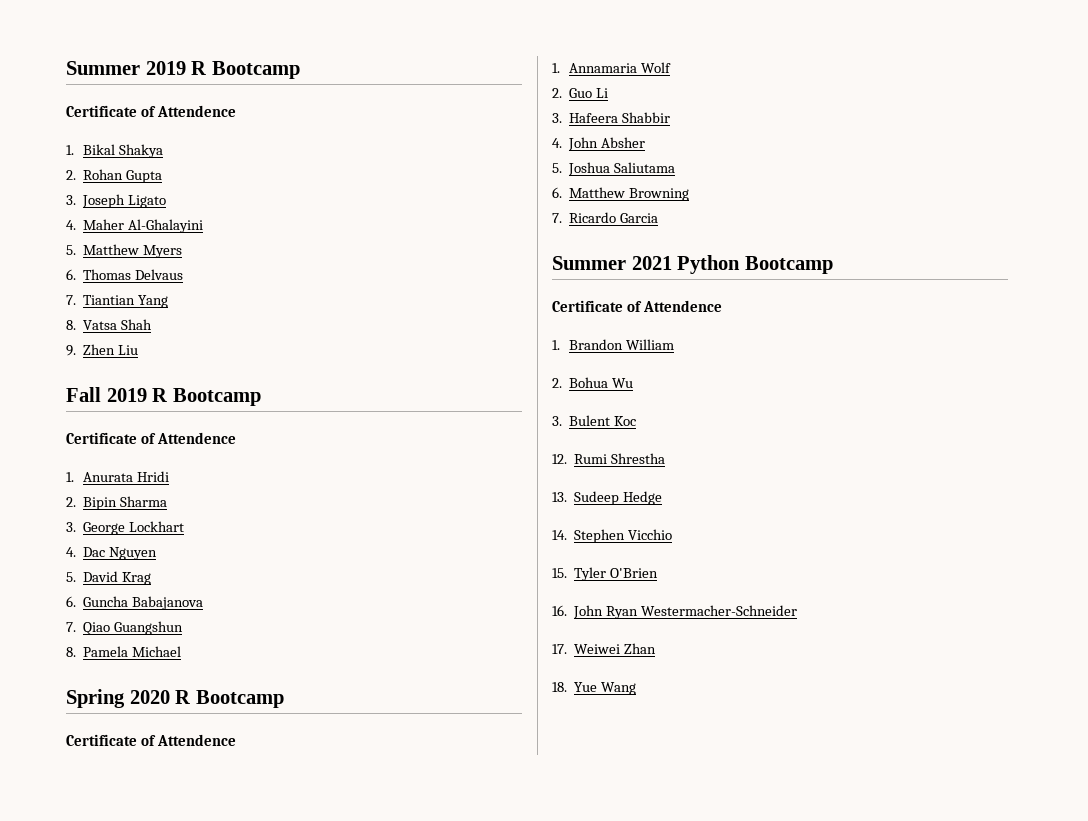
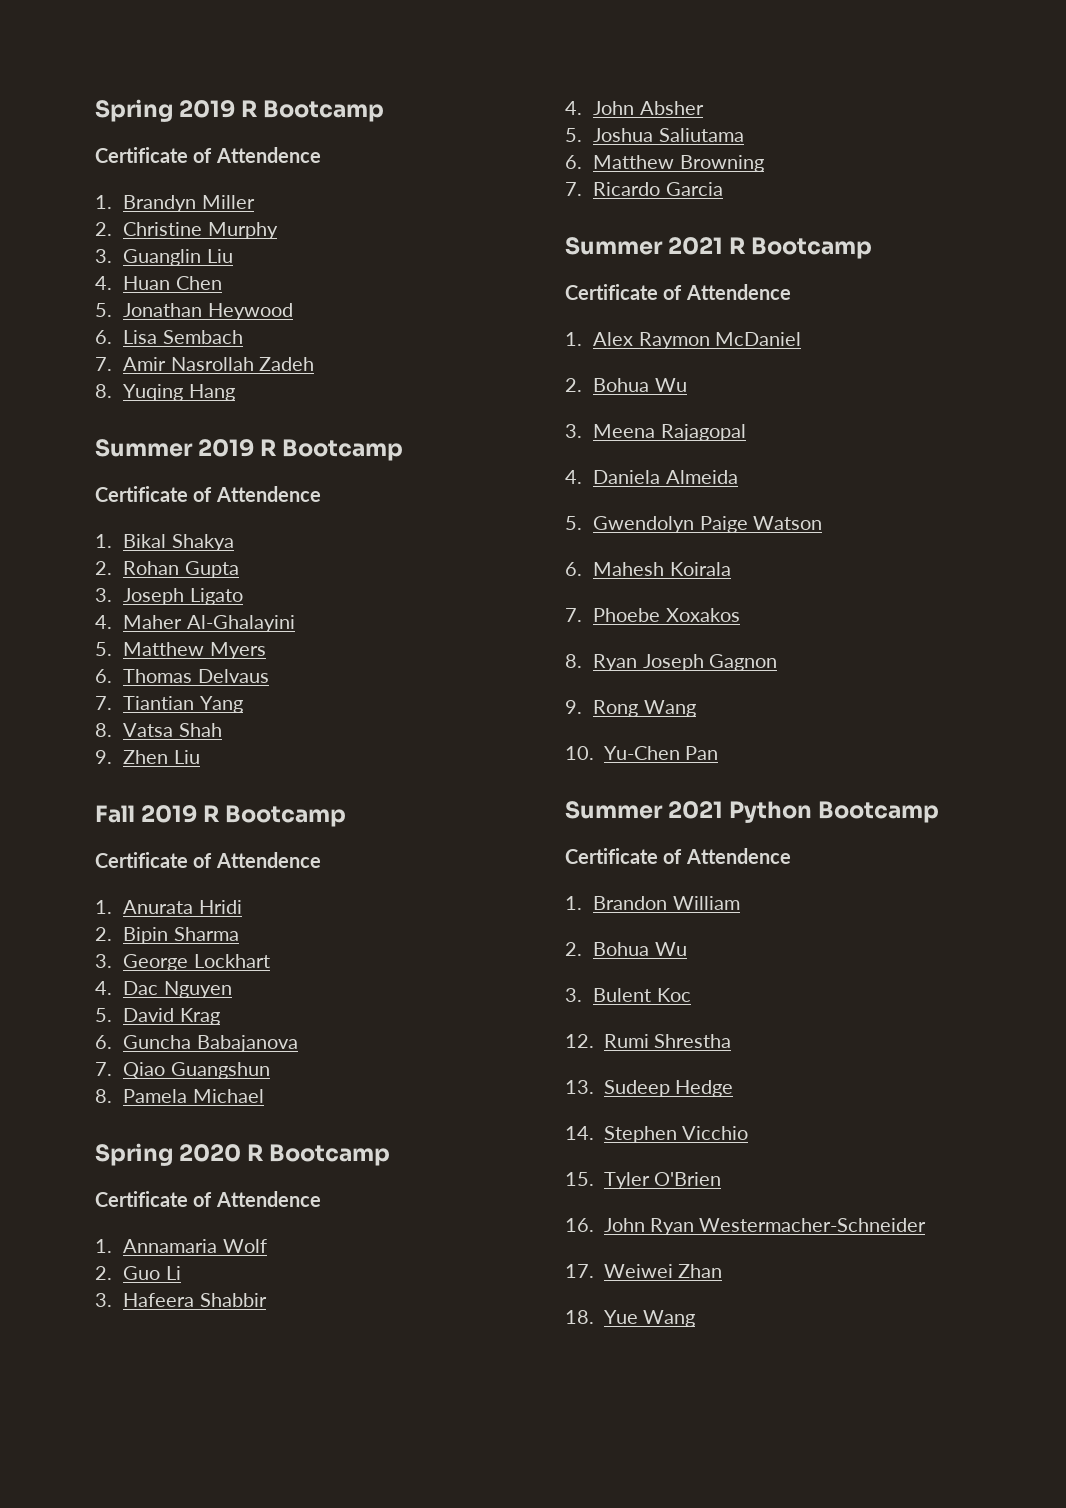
(66, 68) none -> [95,99,385,122] [95,147,321,163] [95,195,255,212] [95,222,278,239] [95,249,233,266] [95,276,222,290] [95,303,293,320] [95,330,243,344] [95,357,314,371] [95,384,235,401] Spring 2019 R Bootcamp // Certificate of Attendence // 1. Brandyn Miller // 2. Christine Murphy // 3. Guanglin Liu // 4. Huan Chen // 5. Jonathan Heywood // 6. Lisa Sembach // 7. Amir Nasrollah Zadeh // 8. Yuqing Hang //
(659, 218) none -> [565,237,873,259] [565,284,791,300] [565,332,801,349] [565,378,687,392] [565,424,746,441] [565,470,738,484] [565,516,822,533] [565,562,731,576] [565,608,740,622] [565,654,777,671] [565,700,696,717] [565,746,719,760] // Summer 2021 R Bootcamp // Certificate of Attendence // 1. Alex Raymon McDaniel // 2. Bohua Wu // 3. Meena Rajagopal // 4. Daniela Almeida // 5. Gwendolyn Paige Watson // 6. Mahesh Koirala // 7. Phoebe Xoxakos // 8. Ryan Joseph Gagnon // 9. Rong Wang // 10. Yu-Chen Pan

